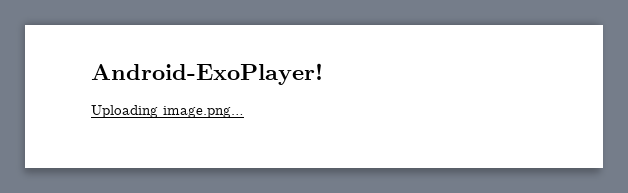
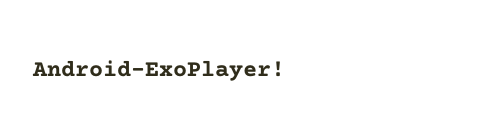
[91,105,244,118] // Uploading image.png… -> (285, 70) none

